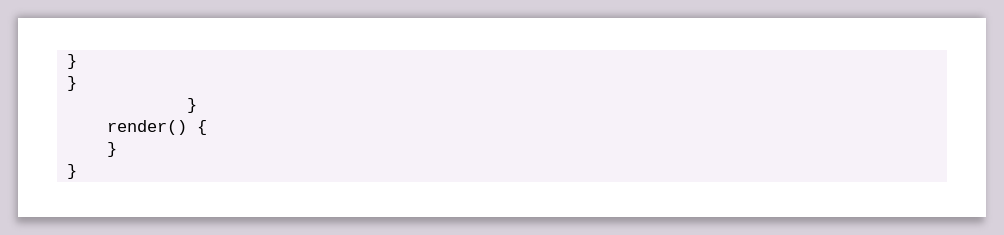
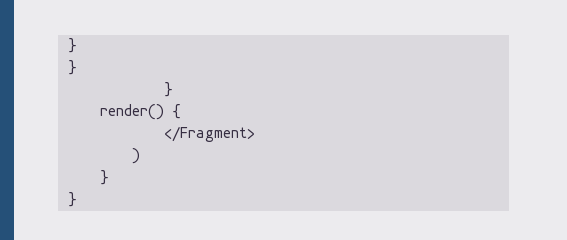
(207, 127) none -> [163,126,255,142] [131,148,140,164] // </Fragment> // )

